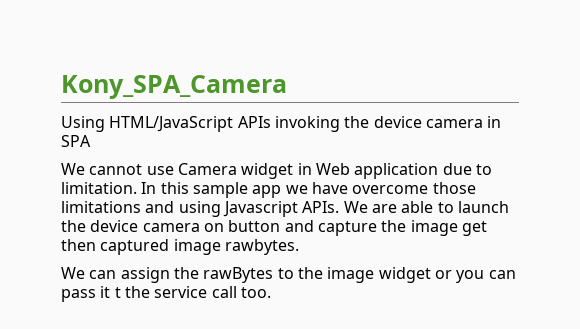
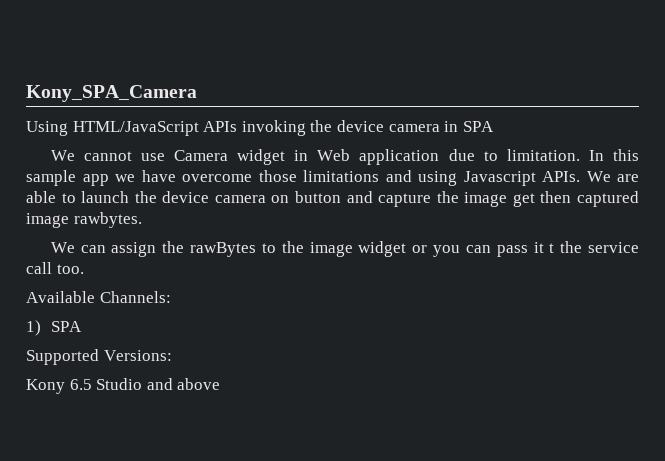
(271, 292) none -> [26,291,171,303] [26,320,83,336] [26,349,172,365] [26,378,221,394] // Available Channels: // 1) SPA // Supported Versions: // Kony 6.5 Studio and above

